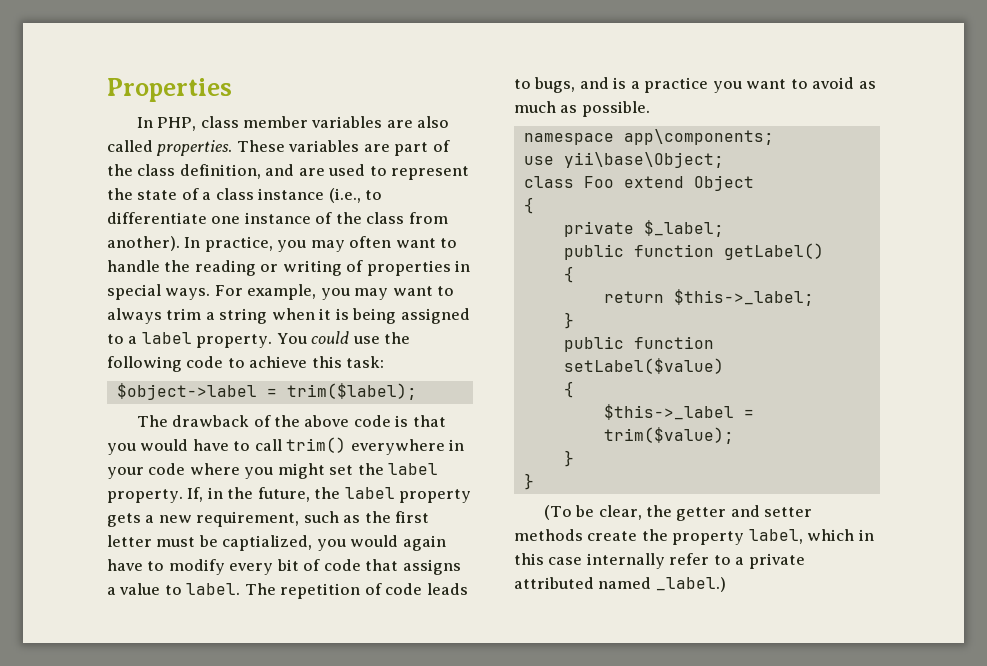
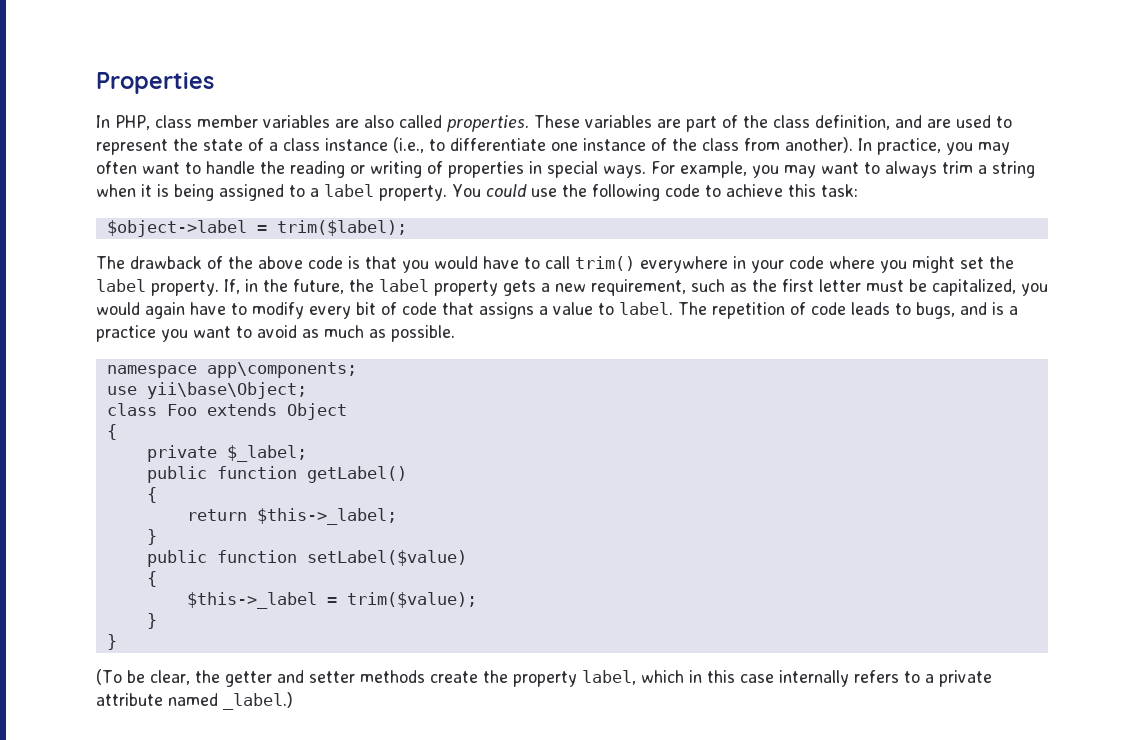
[222,535,313,551] captialized, -> [932,279,1016,296] capitalized,
[623,176,684,188] extend -> [206,403,277,416] extends
[669,553,710,565] refer -> [853,670,899,683] refers
[514,577,594,589] attributed -> [96,693,163,706] attribute

